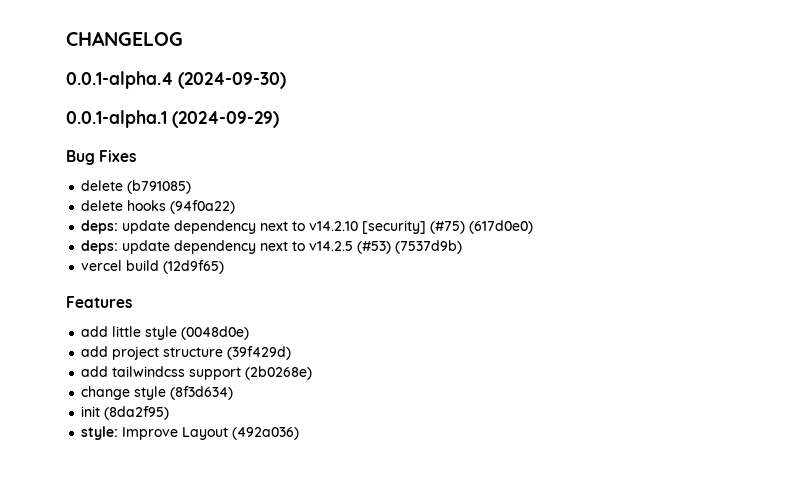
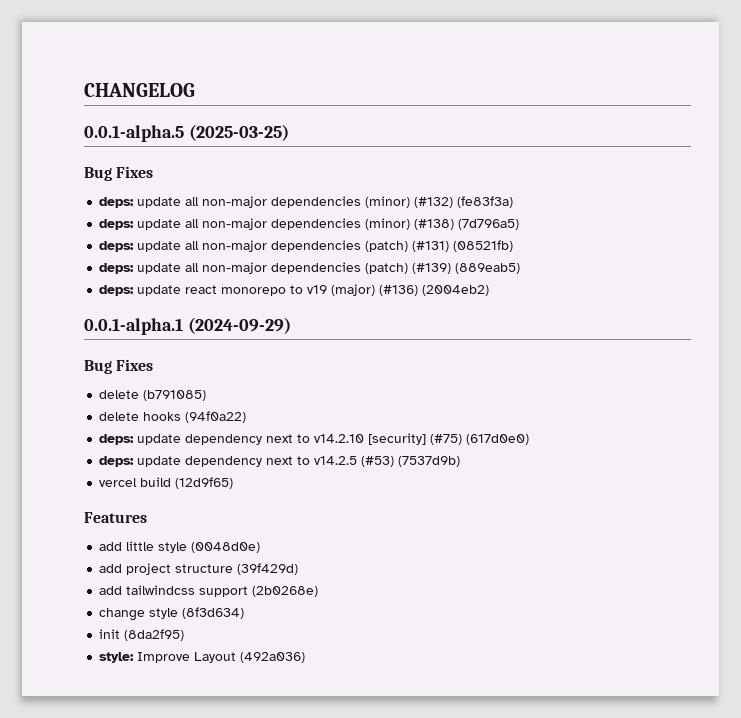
[66,71,286,89] 0.0.1-alpha.4 (2024-09-30) -> [84,124,289,142] [84,166,154,181] [99,196,514,208] [99,218,520,230] [99,240,514,252] [99,262,521,274] [99,284,490,296] 0.0.1-alpha.5 (2025-03-25) // Bug Fixes // deps: update all non-major dependencies (minor) (#132) (fe83f3a) // deps: update all non-major dependencies (minor) (#138) (7d796a5) // deps: update all non-major dependencies (patch) (#131) (08521fb) // deps: update all non-major dependencies (patch) (#139) (889eab5) // deps: update react monorepo to v19 (major) (#136) (2004eb2)

